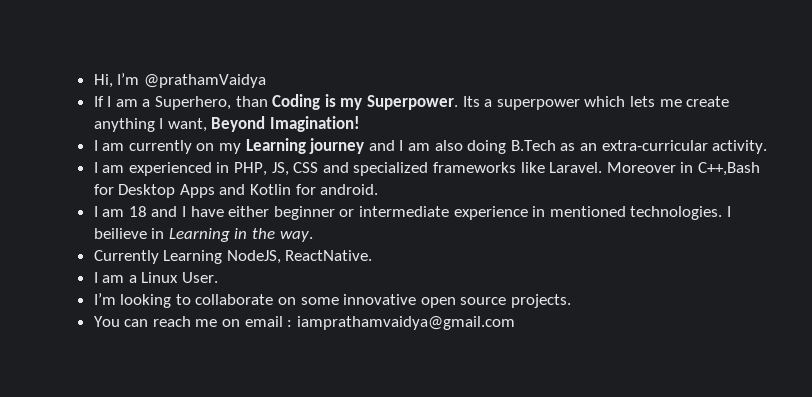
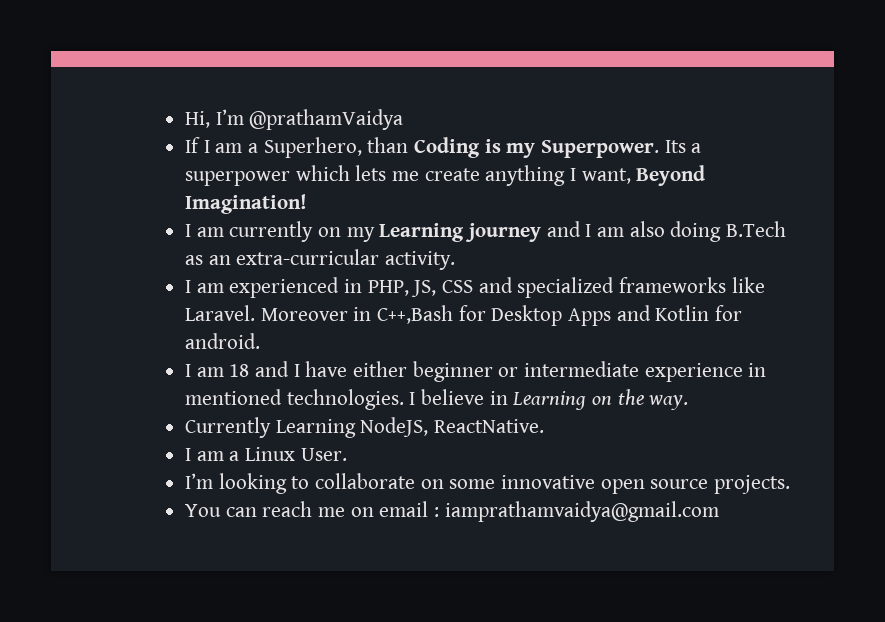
[93,228,147,239] beilieve -> [421,389,485,405] believe
[234,228,248,239] in -> [592,396,613,405] on

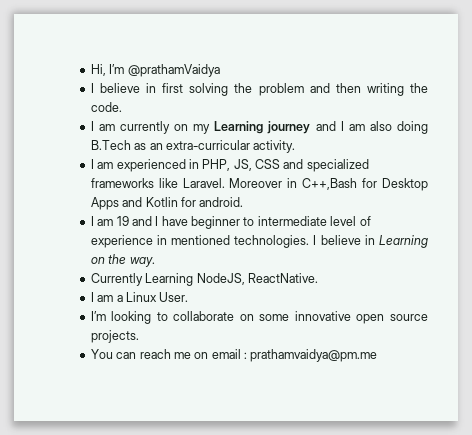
[185,137,702,158] [185,165,706,186] [185,194,308,214] If I am a Superhero, than Coding is my Superpower. Its a superpower which lets me create anything I want, Beyond Imagination! -> [90,83,428,96] [90,102,122,112] I believe in first solving the problem and then writing the code.
[229,364,250,377] 18 -> [116,216,129,226] 19
[353,361,640,382] either beginner or intermediate -> [191,216,371,229] beginner to intermediate level of
[444,501,719,522] iamprathamvaidya@gmail.com -> [250,349,378,362] prathamvaidya@pm.me

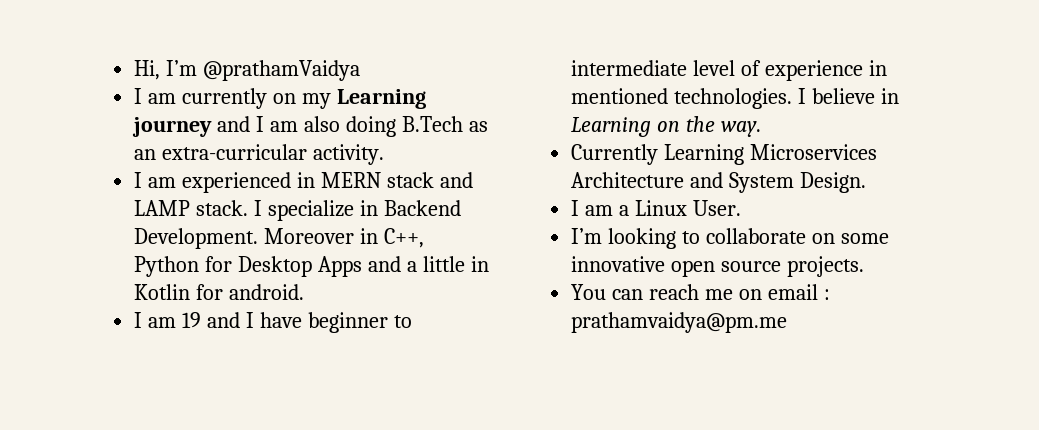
[90,83,428,96] [90,102,122,112] // I believe in first solving the problem and then writing the code. -> (361, 70) none
[202,159,369,172] [90,178,358,190] PHP, JS, CSS and specialized frameworks like Laravel. Moreover in C++,Bash -> [320,172,473,188] [134,200,461,221] [134,228,425,249] [134,256,200,277] MERN stack and LAMP stack. I specialize in Backend Development. Moreover in C++, Python
(143, 202) none -> [406,256,489,272] a little in
[196,273,318,285] NodeJS, ReactNative. -> [750,144,878,160] [571,172,867,193] Microservices Architecture and System Design.

